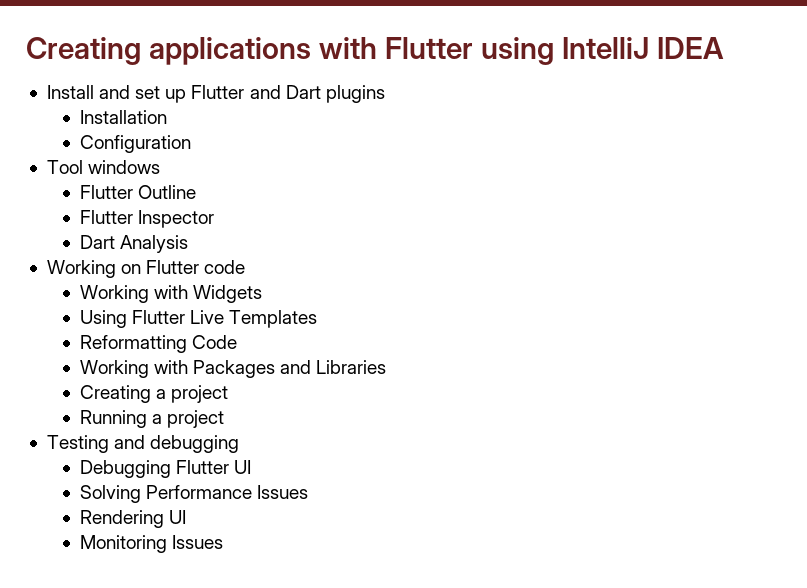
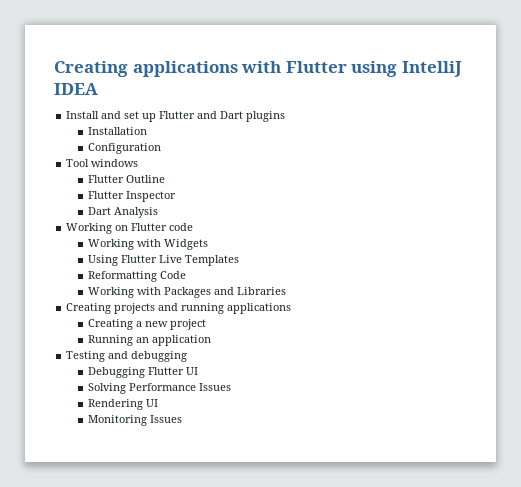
(387, 367) none -> [66,303,292,314] // Creating projects and running applications
(167, 394) none -> [144,321,168,327] new
[152,410,225,428] a project -> [135,335,211,346] an application

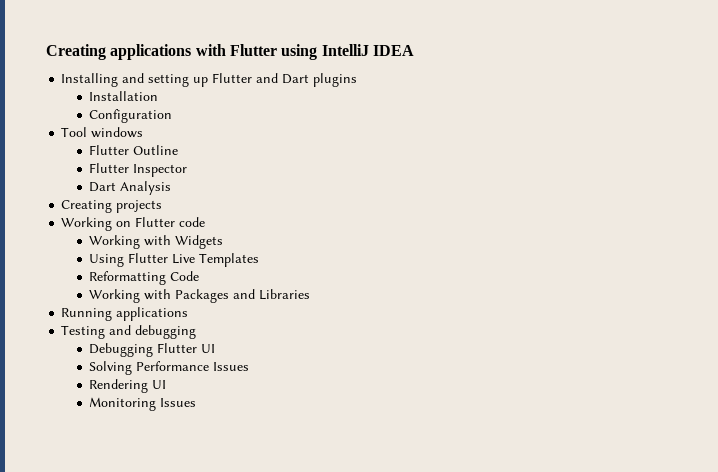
[66,111,140,119] Install and set -> [61,73,190,87] Installing and setting
(158, 212) none -> [61,200,163,213] // Creating projects
[66,303,292,314] [87,319,206,330] [87,335,211,346] Creating projects and running applications // Creating a new project // Running an application -> [61,307,189,321] Running applications

